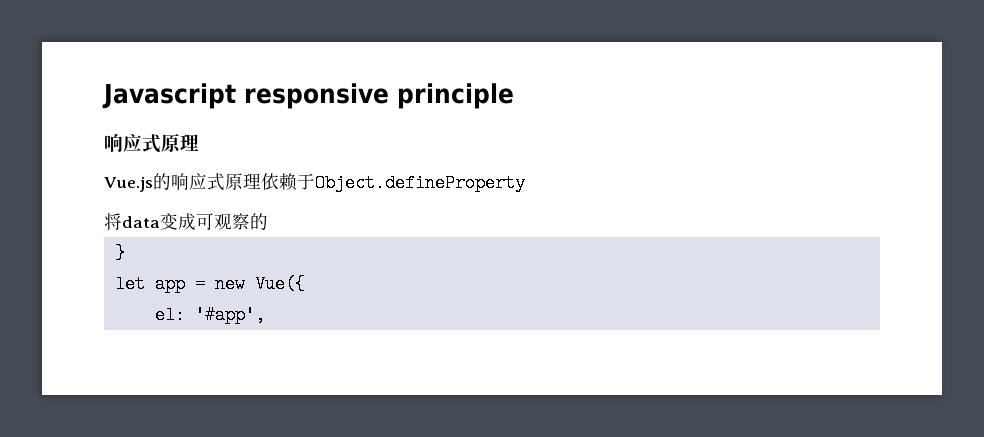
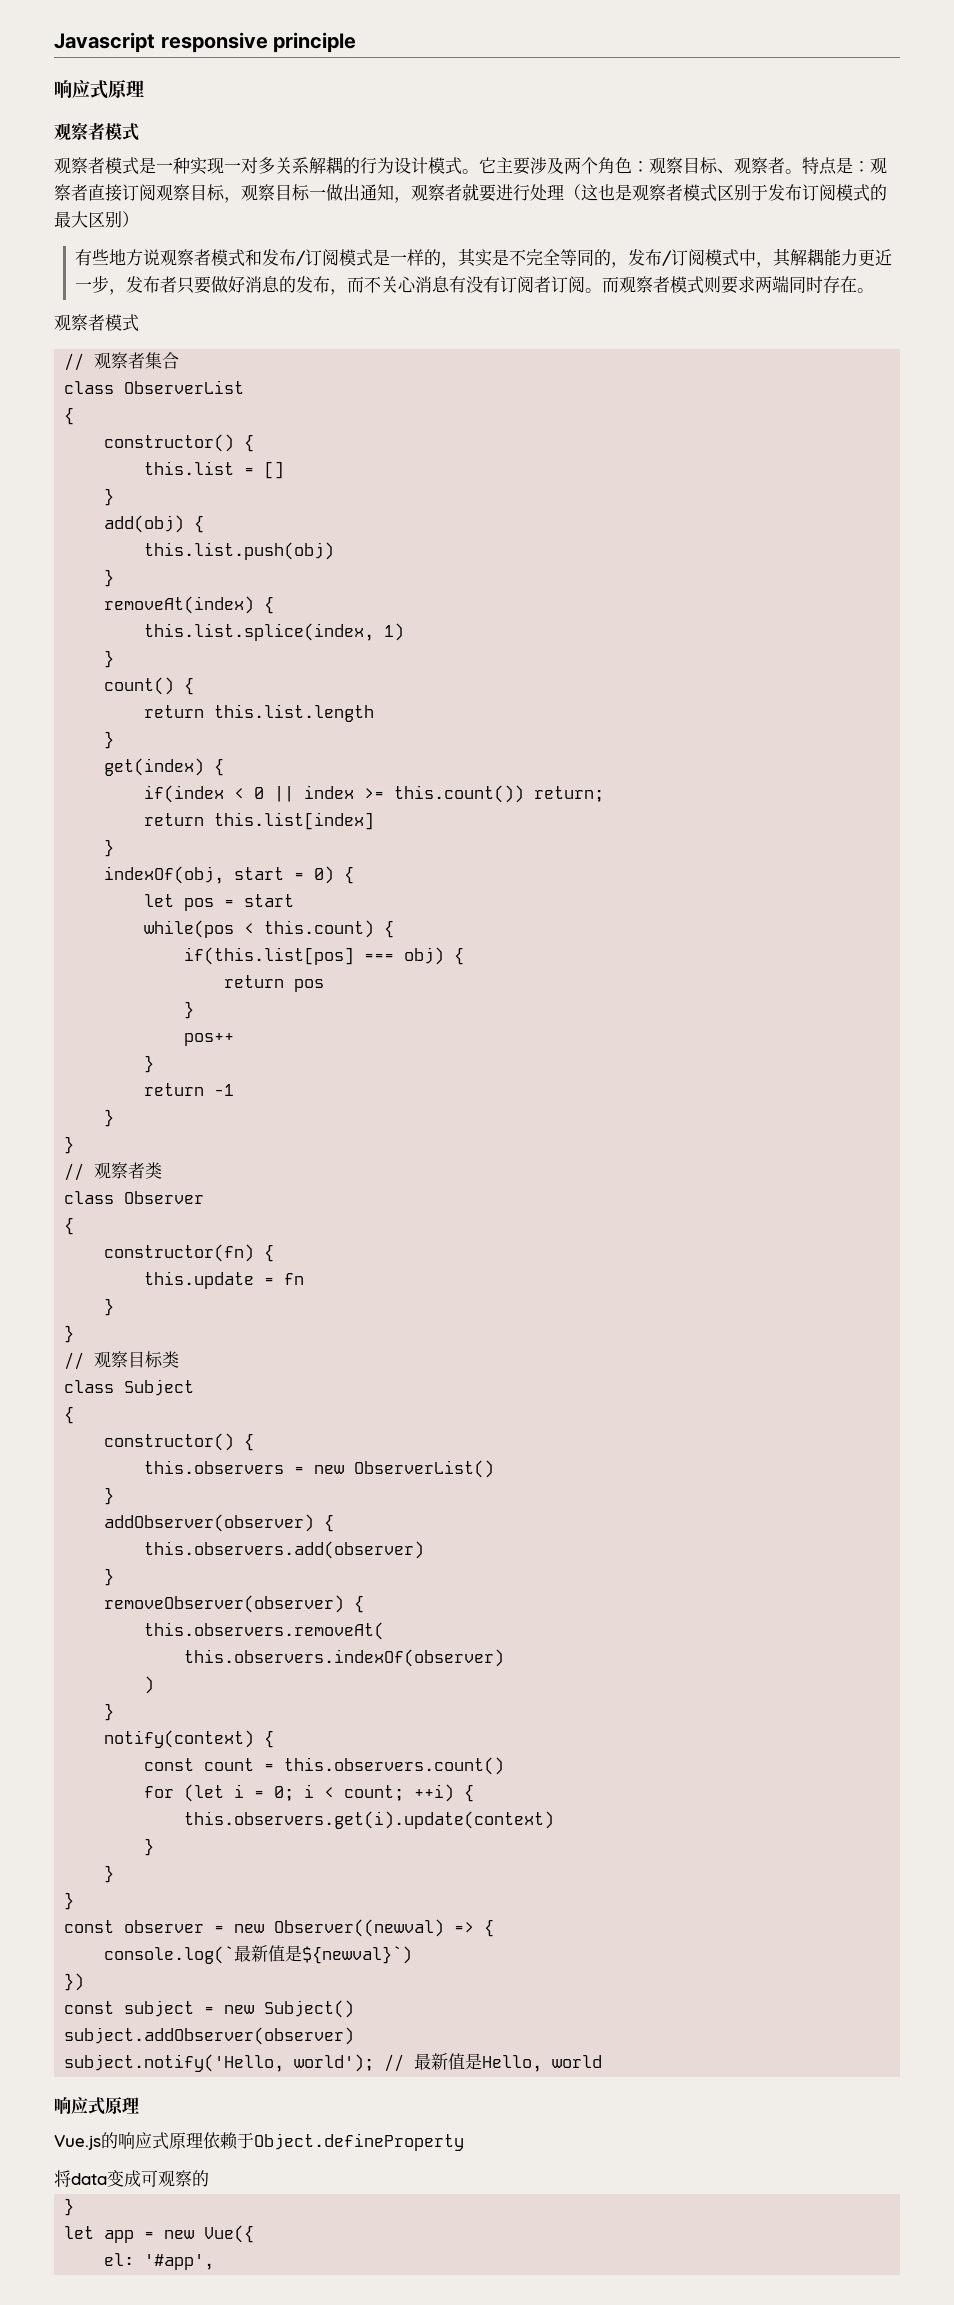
(199, 142) none -> [54,122,139,141] [54,156,887,175] [54,183,887,203] [54,211,139,228] [75,248,893,268] [75,275,875,295] [54,314,139,332] [64,352,180,371] [64,380,245,394] [64,407,75,425] [104,434,255,452] [144,461,285,479] [104,488,115,506] [104,515,205,533] [144,542,335,560] [104,569,115,587] [104,596,275,614] [144,623,405,641] [104,650,115,668] [104,677,195,695] [144,704,375,722] [104,731,115,749] [104,758,225,776] [144,785,605,803] [144,812,375,830] [104,839,115,857] [104,866,355,884] [144,894,295,911] [144,920,395,938] [184,947,465,965] [224,975,325,992] [184,1001,195,1019] [184,1033,235,1046] [144,1055,155,1073] [144,1083,235,1096] [104,1109,115,1127] [64,1136,75,1154] [64,1162,163,1181] [64,1191,205,1204] [64,1217,75,1235] [104,1244,275,1262] [144,1271,305,1289] [104,1298,115,1316] [64,1325,75,1343] [64,1351,180,1370] [64,1379,195,1396] [64,1406,75,1424] [104,1433,255,1451] [144,1460,495,1478] [104,1487,115,1505] [104,1514,335,1532] [144,1541,425,1559] [104,1568,115,1586] [104,1595,365,1613] [144,1622,385,1640] [184,1649,505,1667] [144,1676,155,1694] [104,1703,115,1721] [104,1730,275,1748] [144,1757,505,1775] [144,1784,475,1802] [184,1811,555,1829] [144,1838,155,1856] [104,1865,115,1883] [64,1892,75,1910] [64,1919,495,1937] [104,1945,413,1964] [64,1973,85,1991] [64,2000,355,2018] [64,2027,355,2045] [64,2053,603,2072] [54,2097,139,2115] // 观察者模式 // 观察者模式是一种实现一对多关系解耦的行为设计模式。它主要涉及两个角色：观察目标、观察者。特点是：观察者直接订阅观察目标，观察目标一做出通知，观察者就要进行处理（这也是观察者模式区别于发布订阅模式的最大区别） // 有些地方说观察者模式和发布/订阅模式是一样的，其实是不完全等同的，发布/订阅模式中，其解耦能力更近一步，发布者只要做好消息的发布，而不关心消息有没有订阅者订阅。而观察者模式则要求两端同时存在。 // 观察者模式 // // 观察者集合 // class ObserverList // { // constructor() { // this.list = [] // } // add(obj) { // this.list.push(obj) // } // removeAt(index) { // this.list.splice(index, 1) // } // count() { // return this.list.length // } // get(index) { // if(index < 0 || index >= this.count()) return; // return this.list[index] // } // indexOf(obj, start = 0) { // let pos = start // while(pos < this.count) { // if(this.list[pos] === obj) { // return pos // } // pos++ // } // return -1 // } // } // // 观察者类 // class Observer // { // constructor(fn) { // this.update = fn // } // } // // 观察目标类 // class Subject // { // constructor() { // this.observers = new ObserverList() // } // addObserver(observer) { // this.observers.add(observer) // } // removeObserver(observer) { // this.observers.removeAt( // this.observers.indexOf(observer) // ) // } // notify(context) { // const count = this.observers.count() // for (let i = 0; i < count; ++i) { // this.observers.get(i).update(context) // } // } // } // const observer = new Observer((newval) => { // console.log(`最新值是${newval}`) // }) // const subject = new Subject() // subject.addObserver(observer) // subject.notify('Hello, world'); // 最新值是Hello, world // 响应式原理

